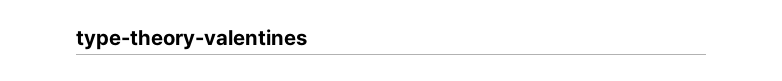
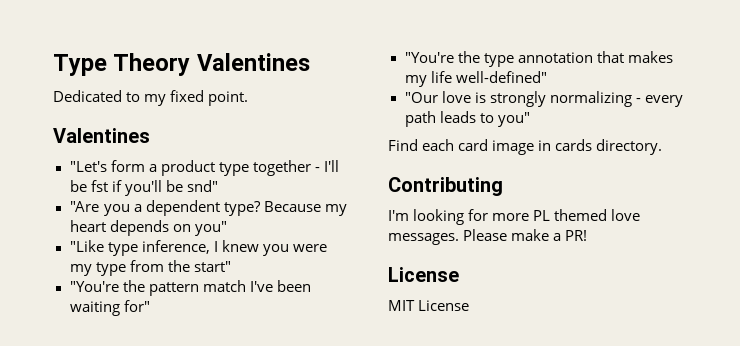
[76,29,307,50] type-theory-valentines -> [53,53,310,76] [53,90,249,106] [53,128,150,143] [69,160,339,176] [69,180,218,196] [69,200,347,216] [69,220,227,236] [69,240,327,256] [69,260,231,276] [69,280,311,296] [69,300,150,316] [404,51,673,67] [404,71,547,87] [404,91,683,107] [404,111,530,127] [388,139,663,155] [388,177,503,196] [388,209,641,225] [388,229,588,245] [388,267,459,282] [388,300,470,311] Type Theory Valentines // Dedicated to my fixed point. // Valentines // "Let's form a product type together - I'll be fst if you'll be snd" // "Are you a dependent type? Because my heart depends on you" // "Like type inference, I knew you were my type from the start" // "You're the pattern match I've been waiting for" // "You're the type annotation that makes my life well-defined" // "Our love is strongly normalizing - every path leads to you" // Find each card image in cards directory. // Contributing // I'm looking for more PL themed love messages. Please make a PR! // License // MIT License

